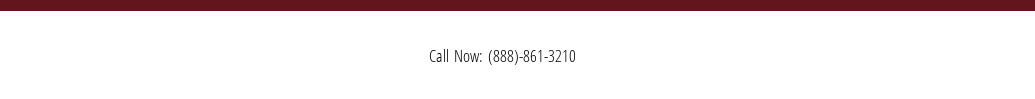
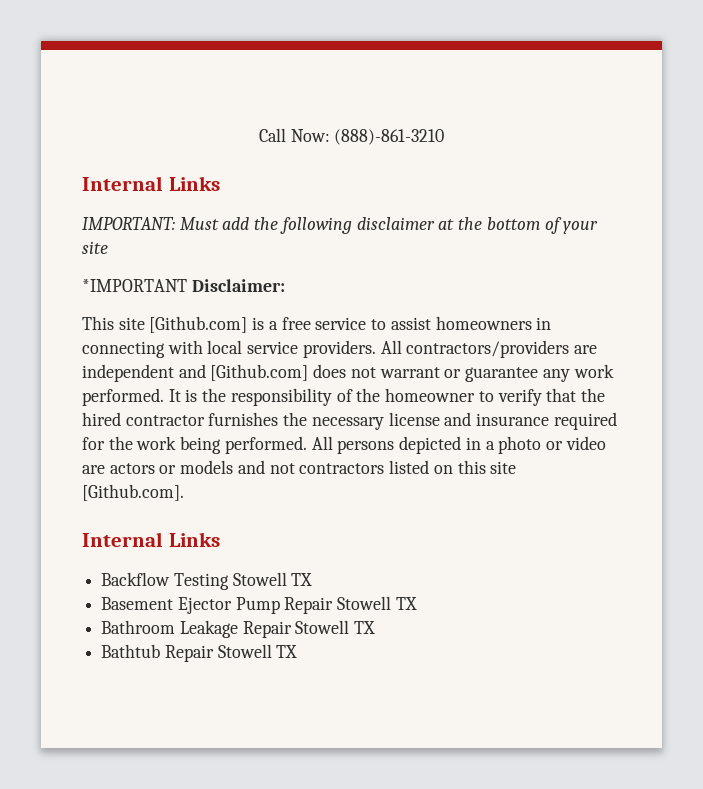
(576, 57) none -> [82,176,220,191] [82,217,599,234] [82,241,108,254] [82,279,285,292] [82,316,552,333] [82,340,598,358] [82,364,614,382] [82,388,605,406] [82,412,617,430] [82,436,606,454] [82,460,517,474] [82,484,184,501] [82,532,220,547] [101,572,313,590] [101,596,417,614] [101,620,376,638] [101,644,298,662] // Internal Links // IMPORTANT: Must add the following disclaimer at the bottom of your site // *IMPORTANT Disclaimer: // This site [Github.com] is a free service to assist homeowners in connecting with local service providers. All contractors/providers are independent and [Github.com] does not warrant or guarantee any work performed. It is the responsibility of the homeowner to verify that the hired contractor furnishes the necessary license and insurance required for the work being performed. All persons depicted in a photo or video are actors or models and not contractors listed on this site [Github.com]. // Internal Links // Backflow Testing Stowell TX // Basement Ejector Pump Repair Stowell TX // Bathroom Leakage Repair Stowell TX // Bathtub Repair Stowell TX

